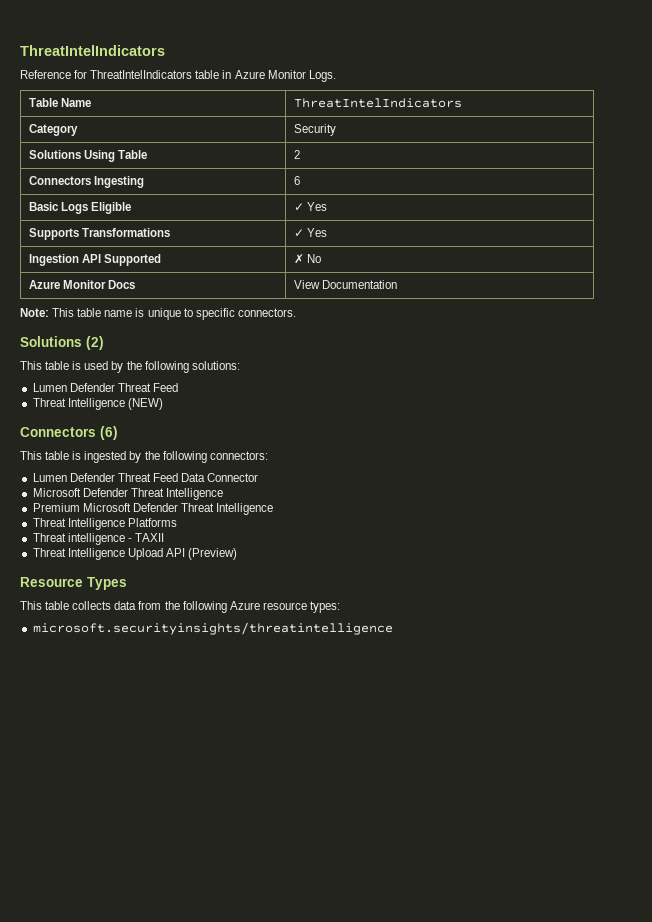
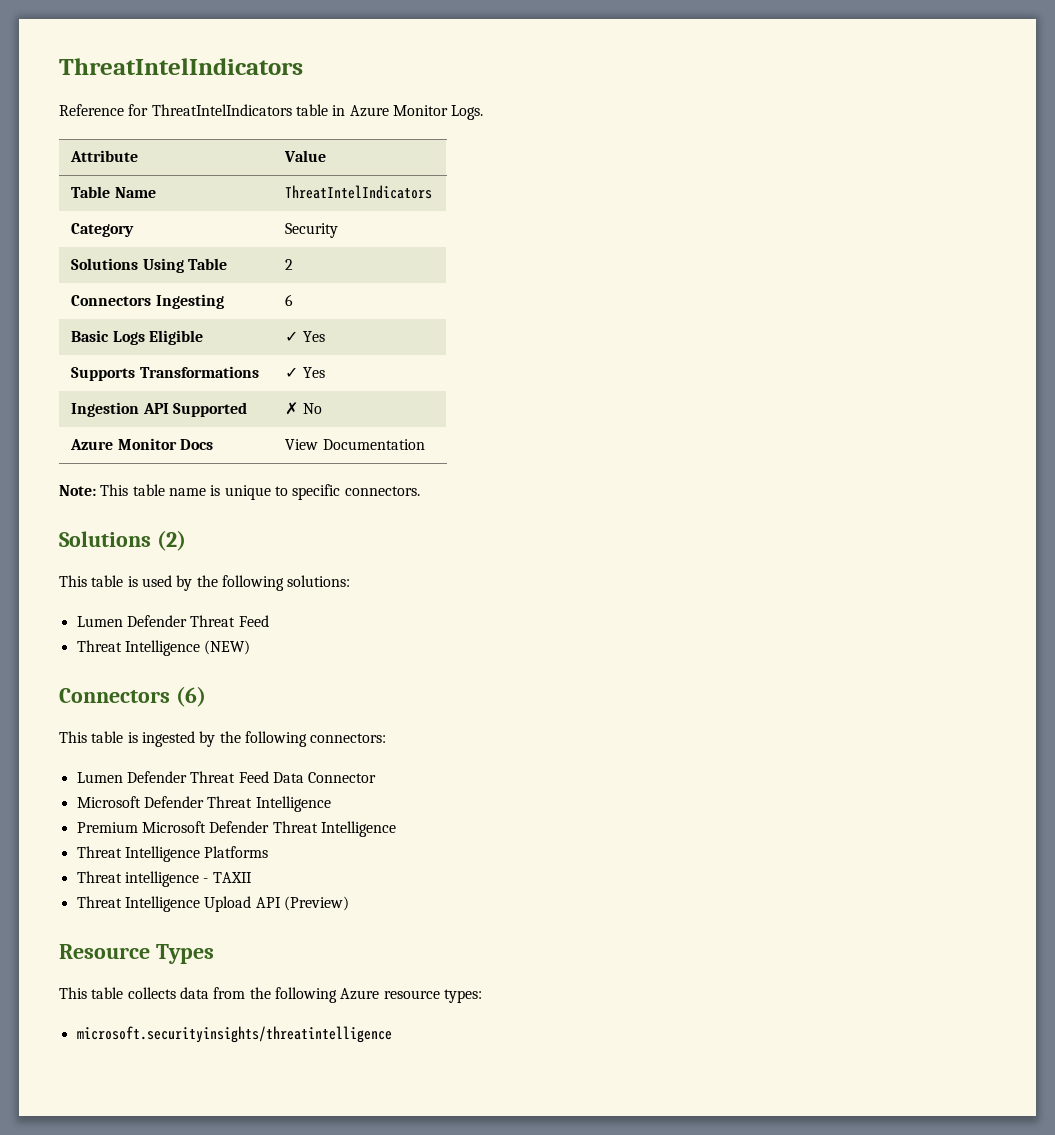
(336, 76) none -> [70,150,139,162] [284,150,327,162] // Attribute | Value

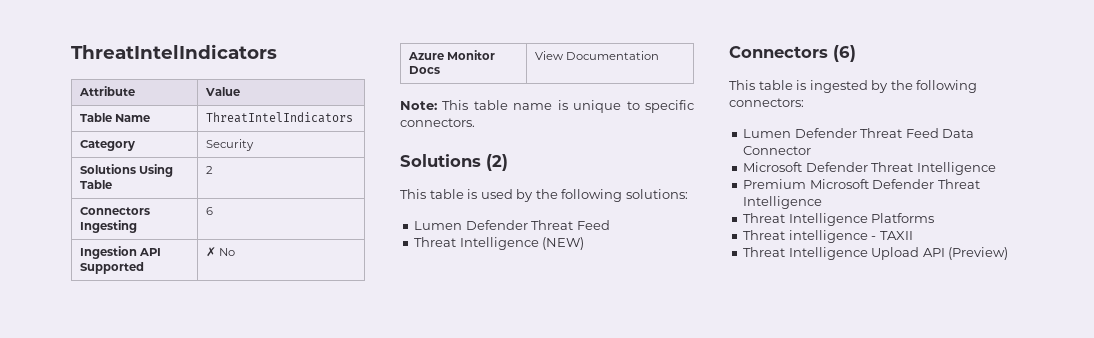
[59,58,303,75] [59,104,484,120] ThreatIntelIndicators // Reference for ThreatIntelIndicators table in Azure Monitor Logs. -> [71,44,277,59] ThreatIntelIndicators
[71,330,204,345] [285,331,325,342] [71,366,259,381] [285,367,325,378] // Basic Logs Eligible | ✓ Yes // Supports Transformations | ✓ Yes -> (214, 211) none
[59,944,214,964] [59,987,482,1003] [76,1026,392,1043] // Resource Types // This table collects data from the following Azure resource types: // microsoft.securityinsights/threatintelligence -> (1009, 253) none

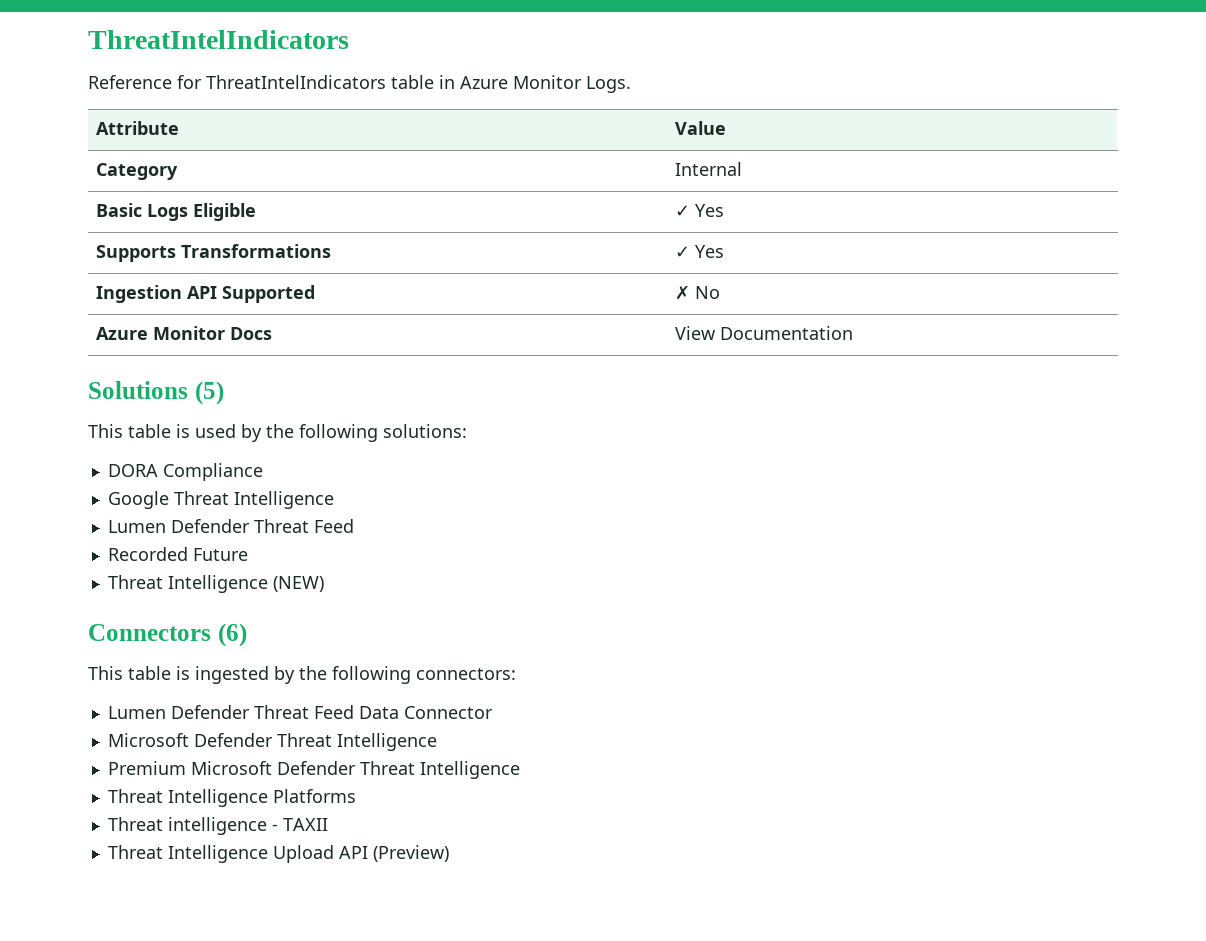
[71,44,277,59] [79,86,136,96] [205,87,241,96] [80,113,151,122] [206,112,354,123] [80,140,136,151] [206,139,255,151] [80,164,174,177] [80,180,113,189] [206,166,214,174] [80,207,151,215] [80,220,138,233] [206,207,214,215] ThreatIntelIndicators // Attribute | Value // Table Name | ThreatIntelIndicators // Category | Security // Solutions Using Table | 2 // Connectors Ingesting | 6 -> [88,30,349,49] [88,75,631,93] [96,121,180,135] [675,121,727,135] [96,163,179,180] [675,162,743,176] [96,203,257,221] [675,204,725,217] [96,244,332,262] [675,245,725,258] ThreatIntelIndicators // Reference for ThreatIntelIndicators table in Azure Monitor Logs. // Attribute | Value // Category | Internal // Basic Logs Eligible | ✓ Yes // Supports Transformations | ✓ Yes
[400,100,694,113] [400,118,475,127] [400,154,508,171] // Note: This table name is unique to specific connectors. // Solutions (2) -> [88,381,224,405] // Solutions (5)
[414,220,610,230] // Lumen Defender Threat Feed -> [107,463,263,481] [107,491,334,509] [107,519,354,533] [107,547,248,561] // DORA Compliance // Google Threat Intelligence // Lumen Defender Threat Feed // Recorded Future

